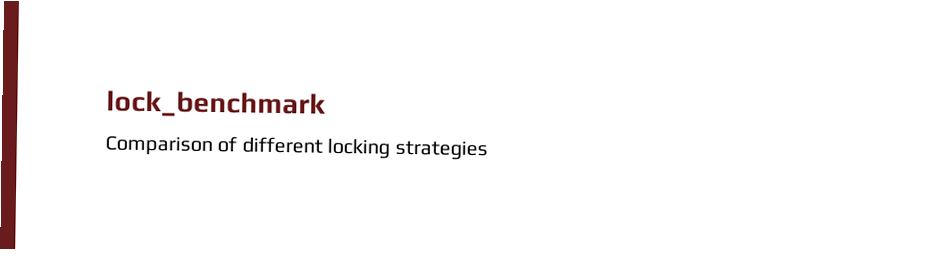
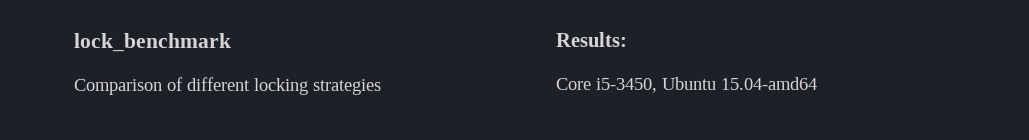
(488, 150) none -> [556,32,627,47] [556,77,817,93] // Results: // Core i5-3450, Ubuntu 15.04-amd64

